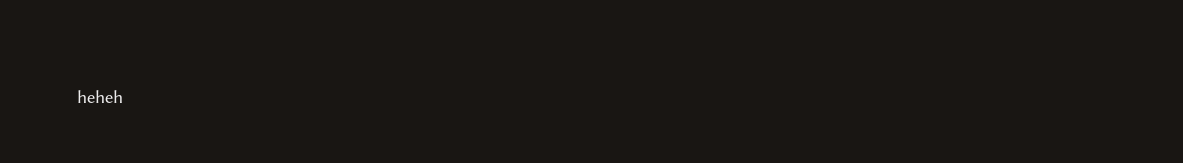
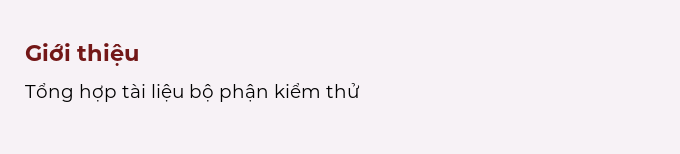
[77,90,123,103] heheh -> [25,43,140,66] [25,83,360,102] Giới thiệu // Tổng hợp tài liệu bộ phận kiểm thử

